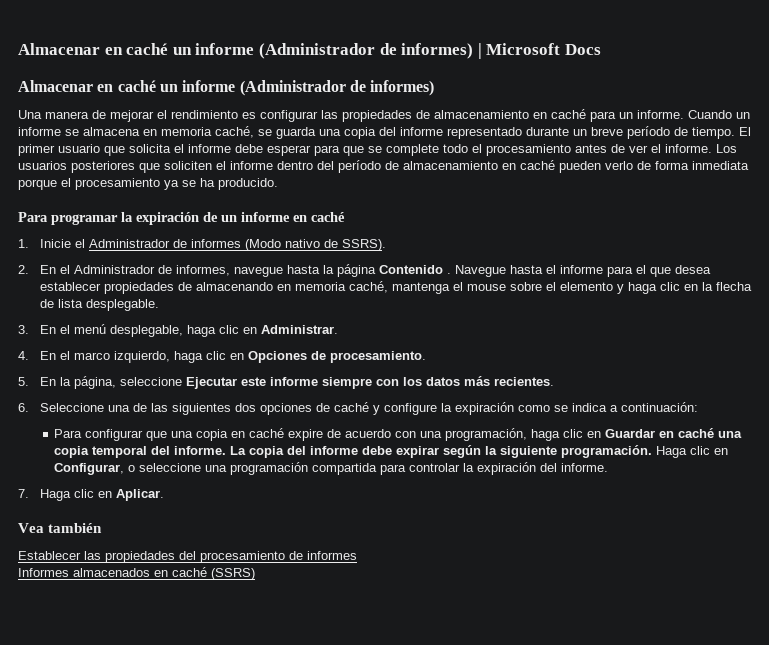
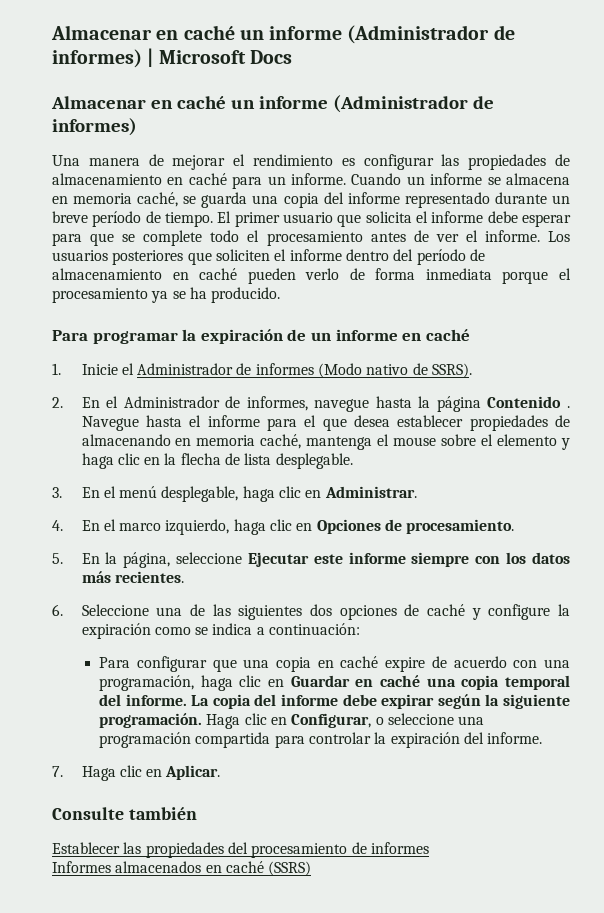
[18,523,44,533] Vea -> [52,807,124,820] Consulte

